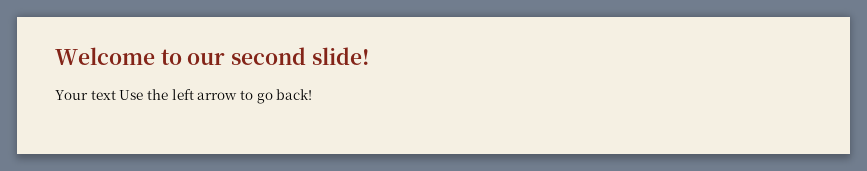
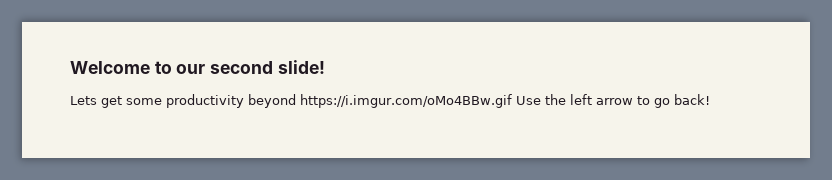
[55,90,116,100] Your text -> [70,94,512,108] Lets get some productivity beyond https://i.imgur.com/oMo4BBw.gif

